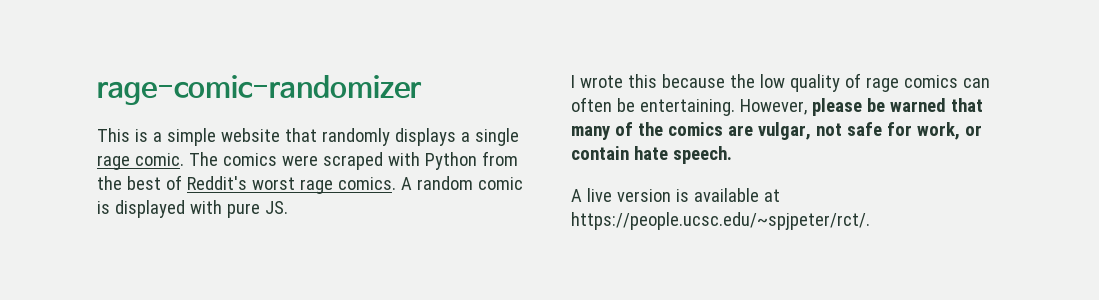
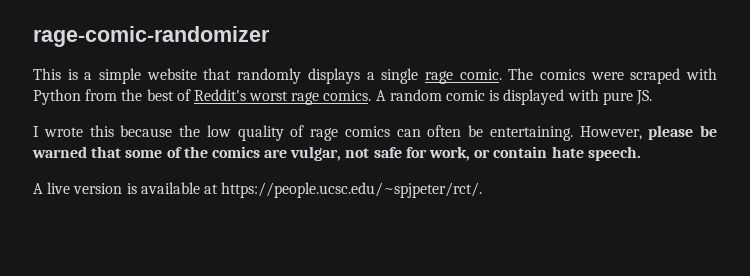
[571,126,610,140] many -> [125,150,163,158] some

